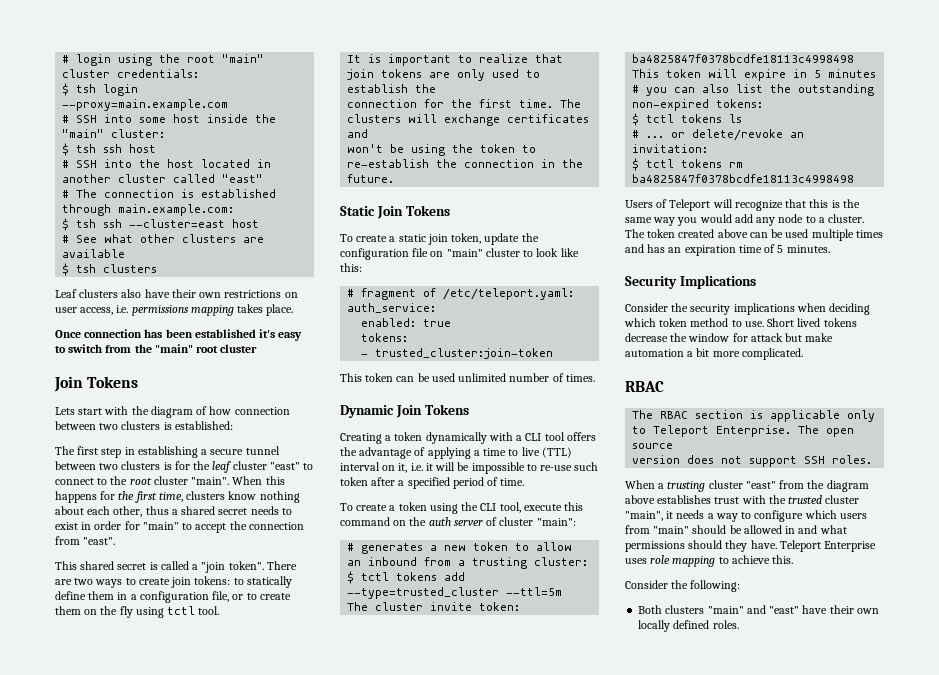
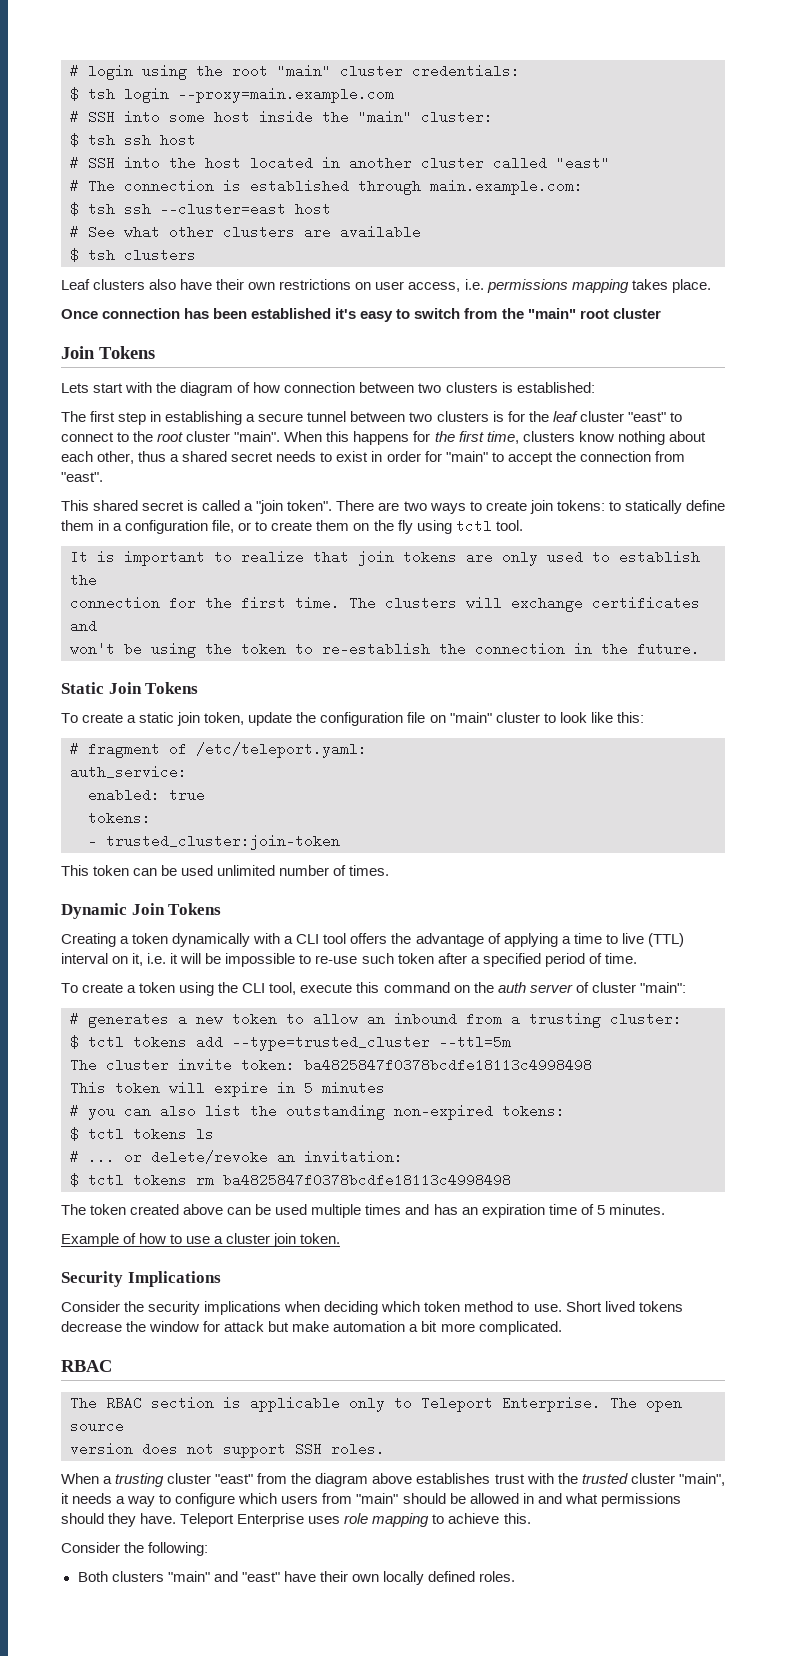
[625,199,860,211] [625,214,865,226] Users of Teleport will recognize that this is the same way you would add any node to a cluster. -> (511, 1180) none
(830, 249) none -> [61,1233,341,1247] // Example of how to use a cluster join token.

